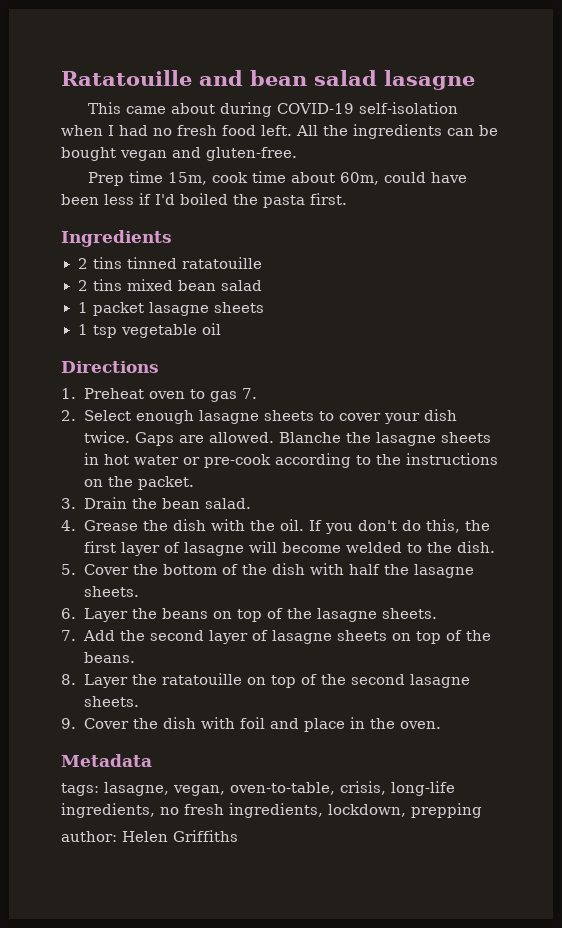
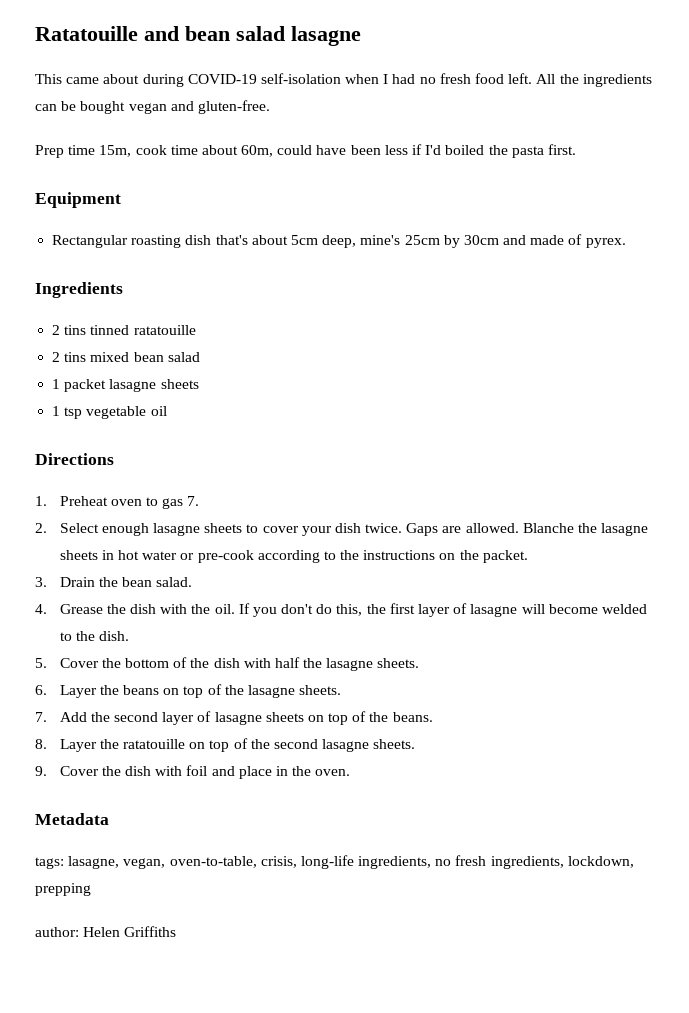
(347, 199) none -> [35,192,121,208] [52,234,626,248] // Equipment // Rectangular roasting dish that's about 5cm deep, mine's 25cm by 30cm and made of pyrex.

